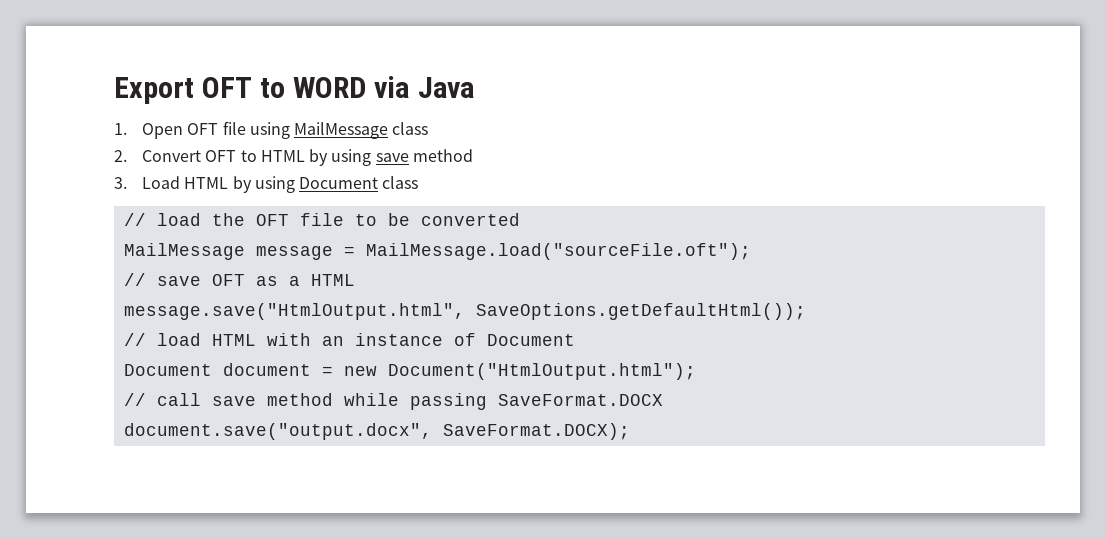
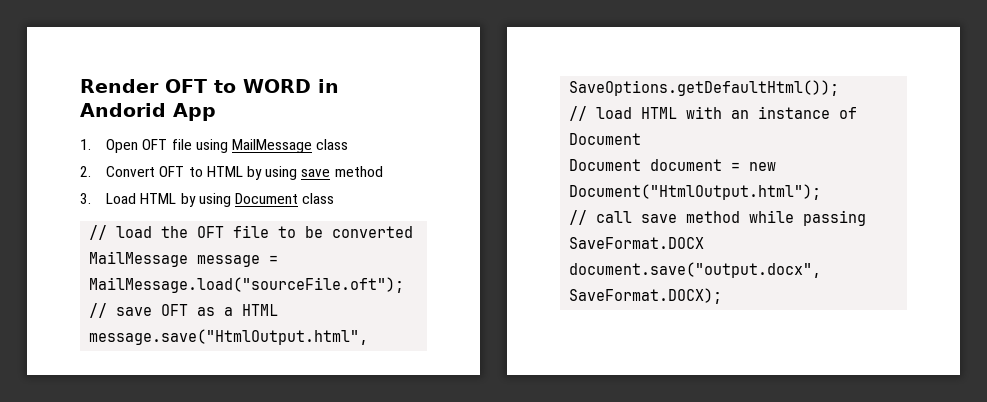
[114,77,194,104] Export -> [80,79,159,93] Render
[374,76,474,98] via Java -> [318,79,339,93] [80,103,216,121] in Andorid App

